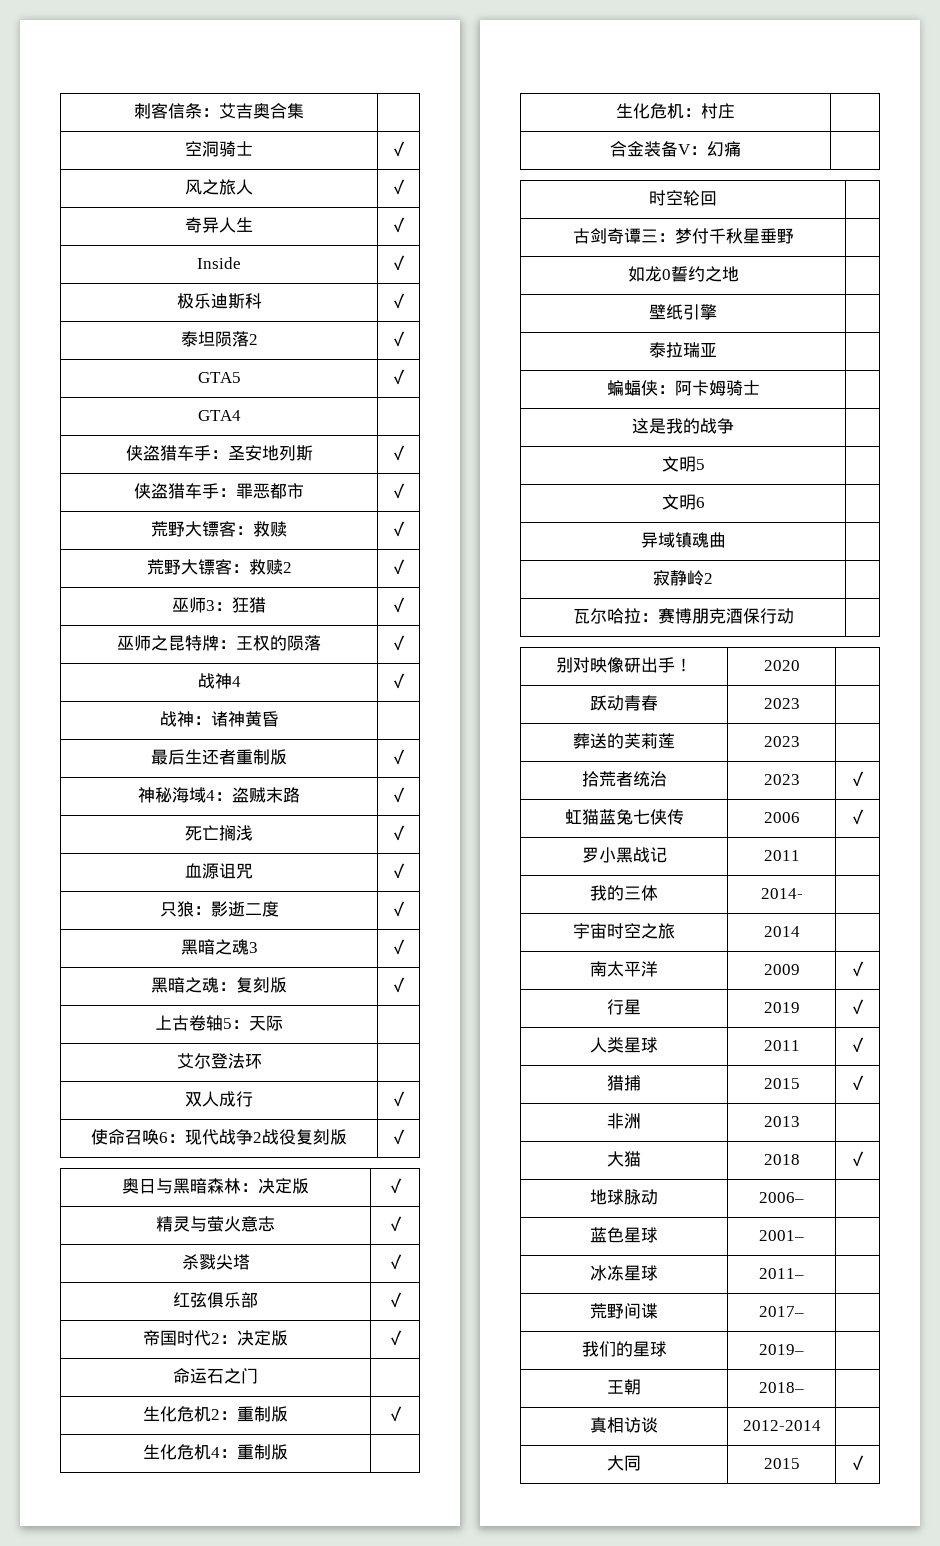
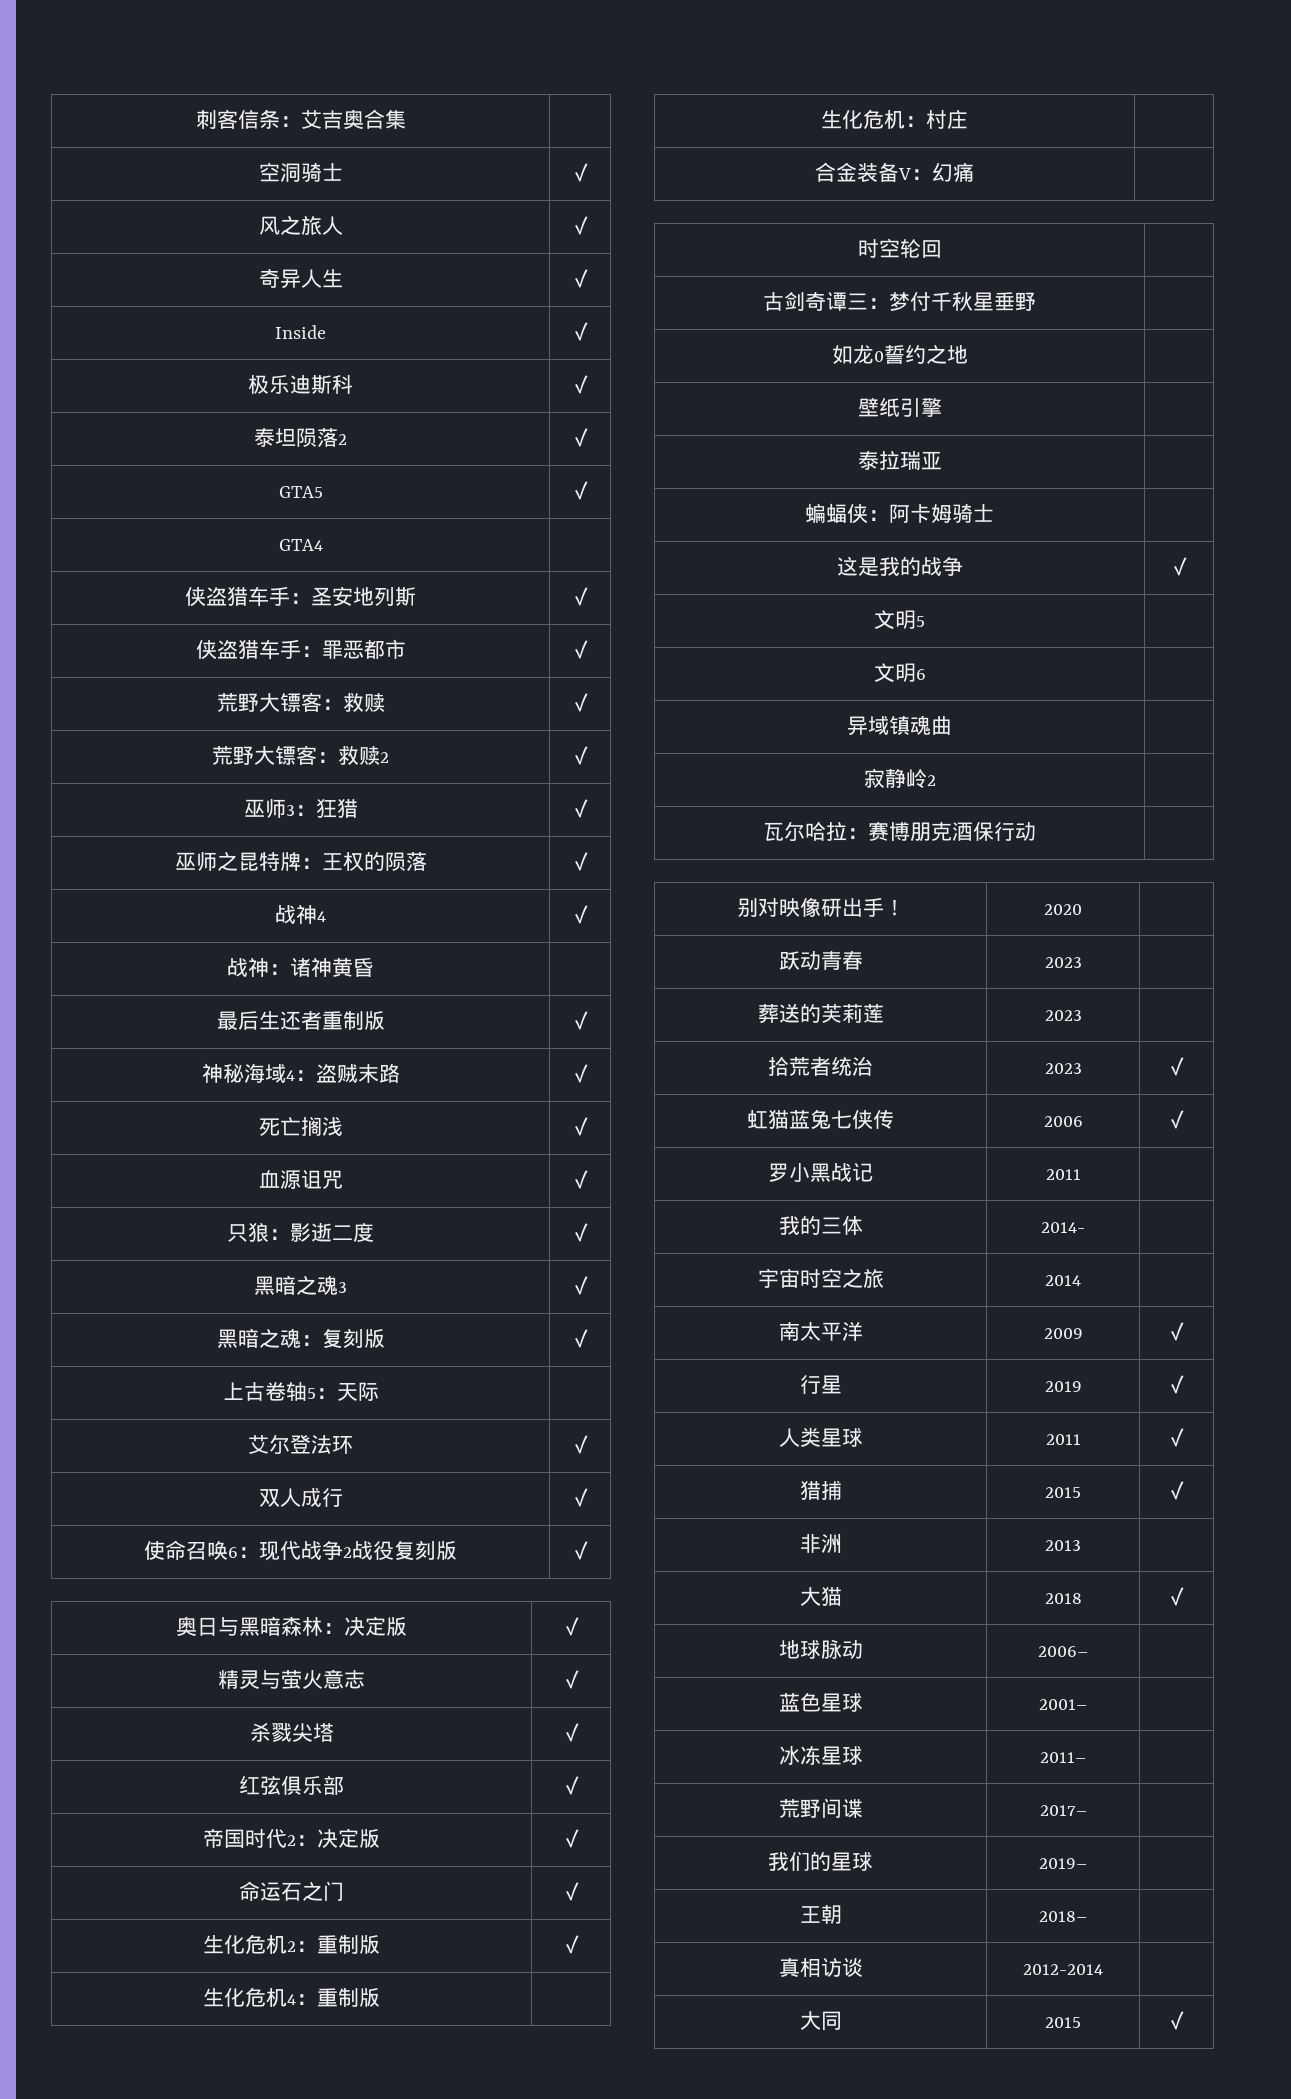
(262, 1061) none -> [569,1435,591,1454] ✓
(258, 1376) none -> [560,1882,582,1901] ✓
(734, 426) none -> [1168,557,1190,576] ✓

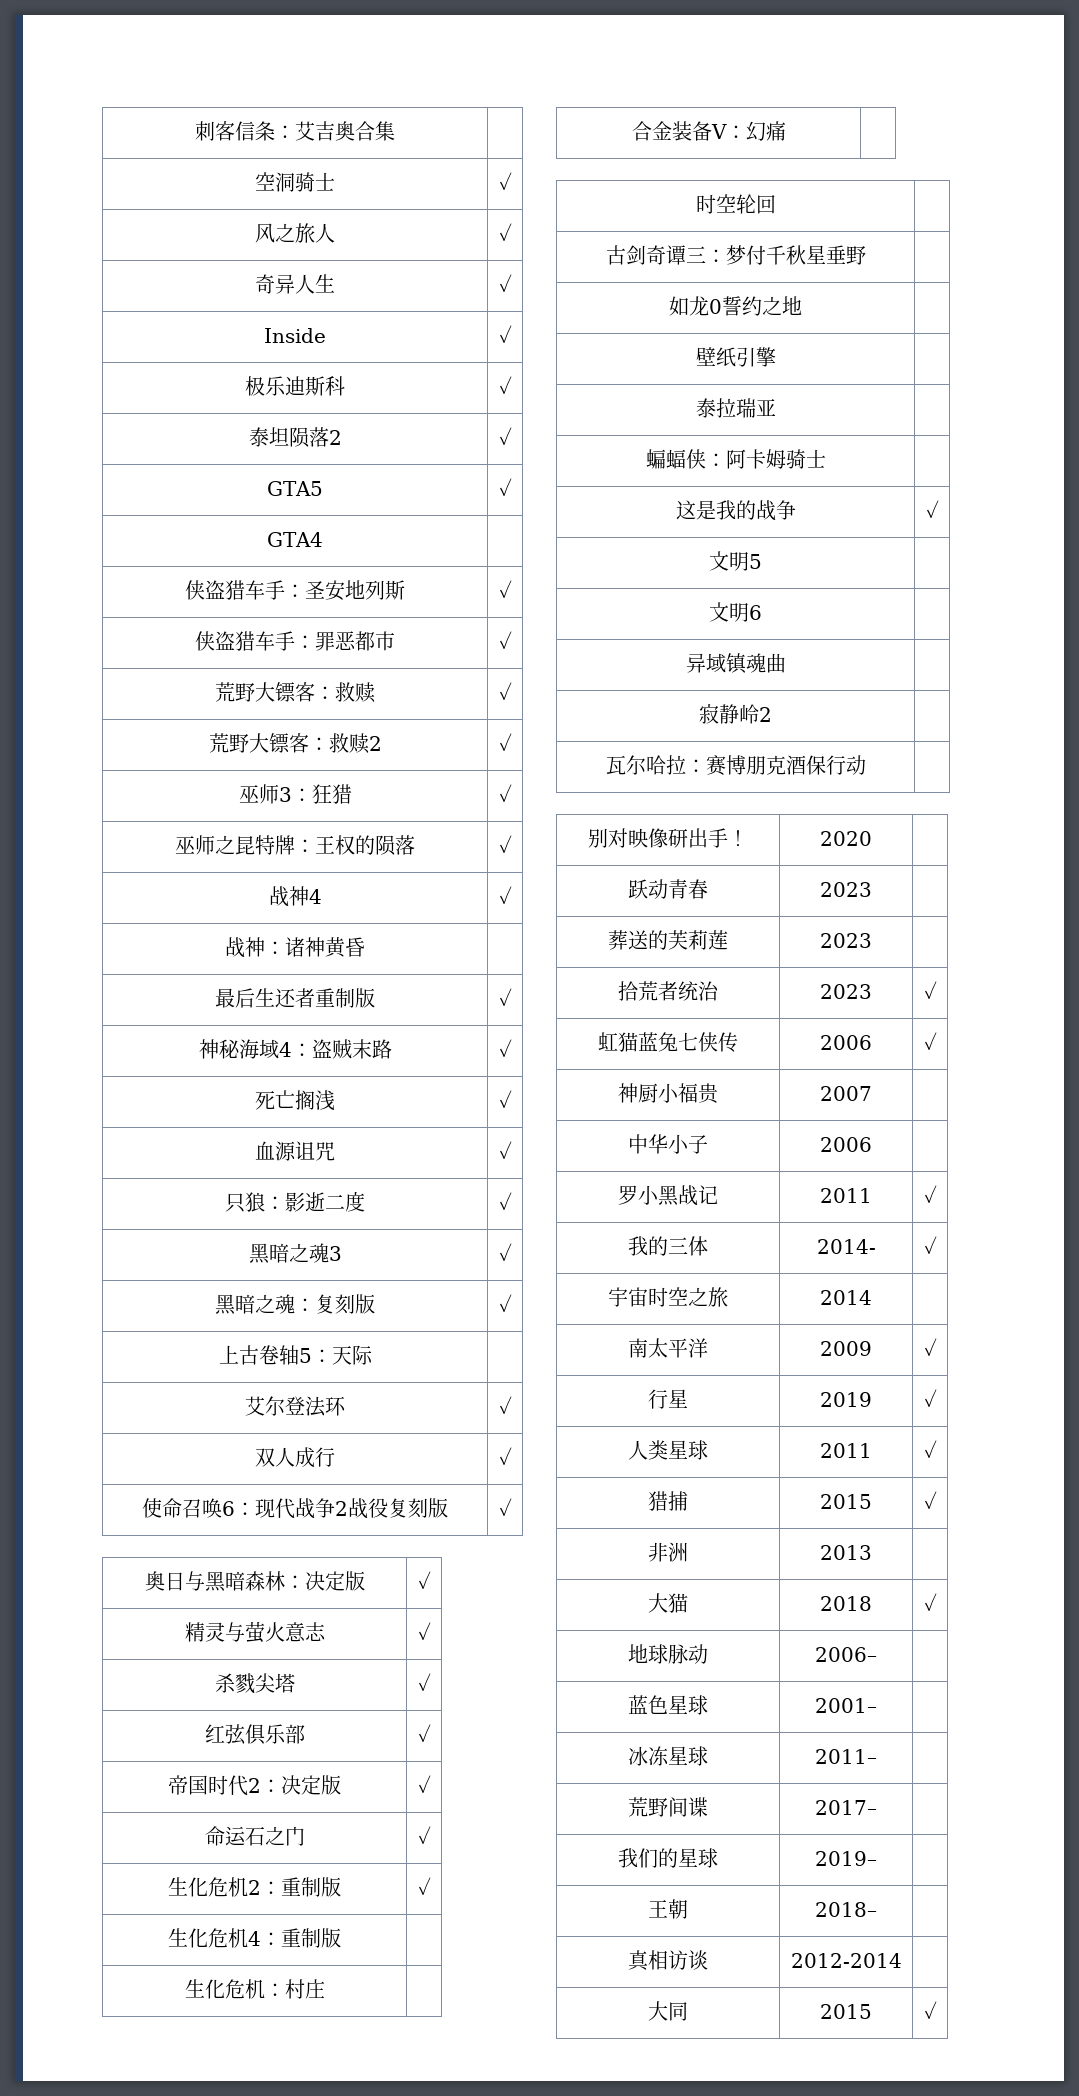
(1187, 1119) none -> [618,1083,720,1104] [820,1086,872,1101] [628,1134,708,1154] [820,1137,872,1152] // 神厨小福贵 | 2007 | // 中华小子 | 2006 |
(1081, 1174) none -> [923,1185,937,1203] ✓
(1085, 1227) none -> [923,1236,937,1254] ✓

